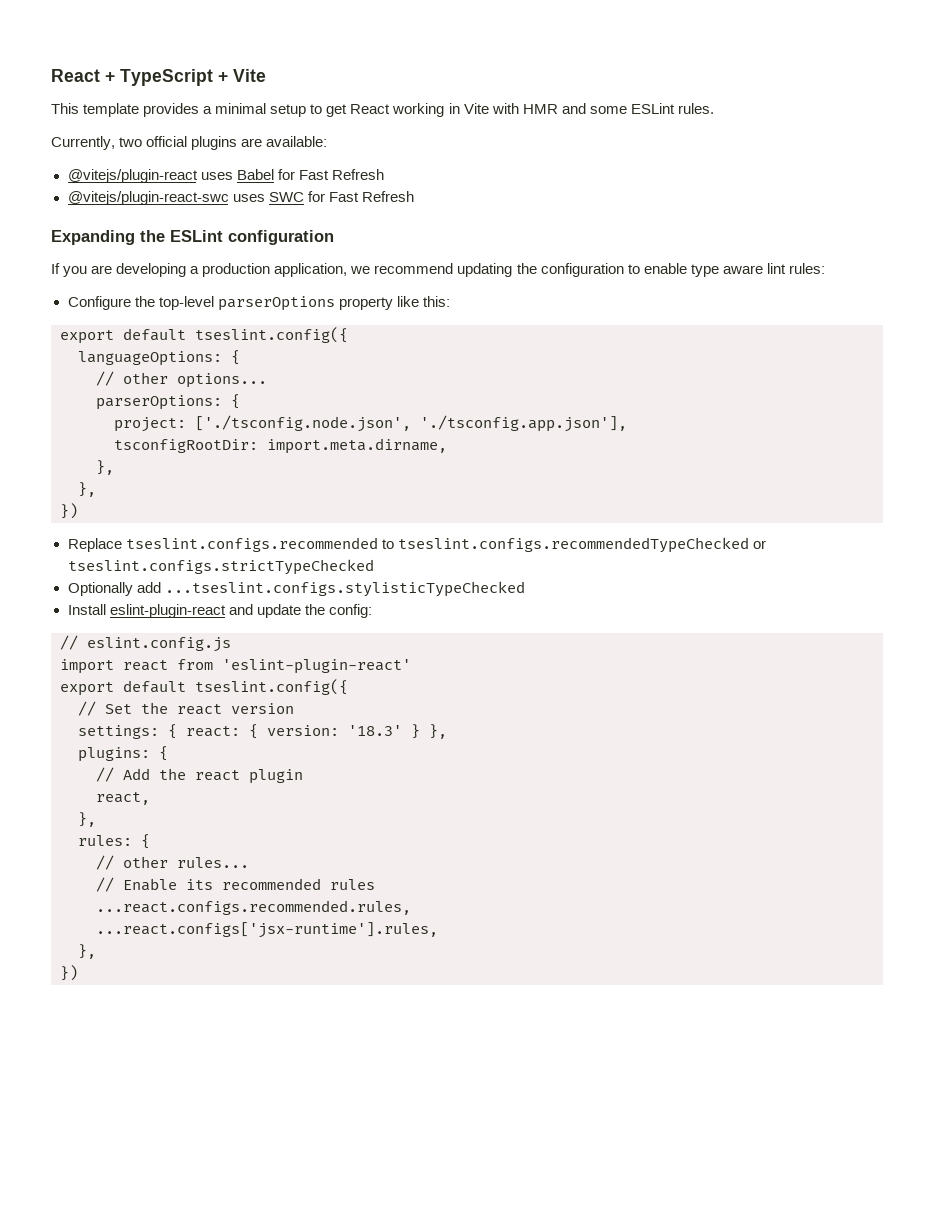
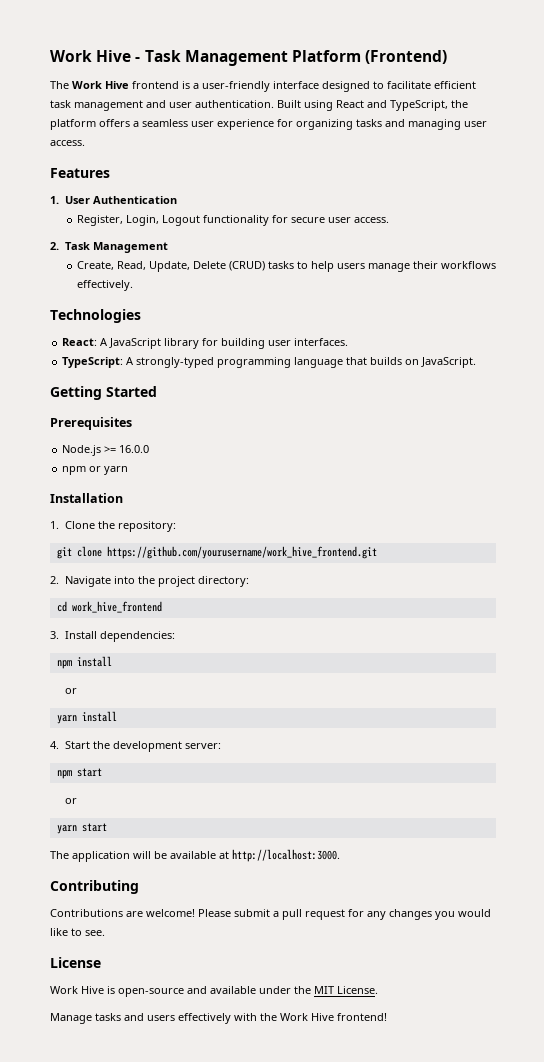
[51,69,266,86] [51,103,714,117] [51,136,328,150] [67,169,384,183] [67,191,414,205] [51,230,334,245] [51,263,825,277] [67,296,450,311] [60,327,348,344] [78,350,240,366] [96,371,267,388] [96,394,240,410] [114,415,627,432] [114,438,447,454] [96,460,114,475] [78,482,96,497] [60,503,78,519] [67,537,766,553] [67,559,374,575] [67,581,525,597] [67,604,372,618] [60,635,231,652] [60,659,411,674] [60,679,348,696] [78,701,294,716] [78,724,447,739] [78,746,168,762] [96,767,303,784] [96,792,150,805] [78,812,96,827] [78,834,150,849] [96,855,249,870] [96,877,375,892] [96,900,411,915] [96,922,438,938] [78,944,96,959] [60,965,78,981] React + TypeScript + Vite // This template provides a minimal setup to get React working in Vite with HMR and some ESLint rules. // Currently, two official plugins are available: // @vitejs/plugin-react uses Babel for Fast Refresh // @vitejs/plugin-react-swc uses SWC for Fast Refresh // Expanding the ESLint configuration // If you are developing a production application, we recommend updating the configuration to enable type aware lint rules: // Configure the top-level parserOptions property like this: // export default tseslint.config({ // languageOptions: { // // other options... // parserOptions: { // project: ['./tsconfig.node.json', './tsconfig.app.json'], // tsconfigRootDir: import.meta.dirname, // }, // }, // }) // Replace tseslint.configs.recommended to tseslint.configs.recommendedTypeChecked or tseslint.configs.strictTypeChecked // Optionally add ...tseslint.configs.stylisticTypeChecked // Install eslint-plugin-react and update the config: // // eslint.config.js // import react from 'eslint-plugin-react' // export default tseslint.config({ // // Set the react version // settings: { react: { version: '18.3' } }, // plugins: { // // Add the react plugin // react, // }, // rules: { // // other rules... // // Enable its recommended rules // ...react.configs.recommended.rules, // ...react.configs['jsx-runtime'].rules, // }, // }) -> [50,50,448,66] [50,81,476,92] [50,100,468,111] [50,119,487,130] [50,140,85,146] [50,168,110,178] [50,196,177,204] [76,215,389,226] [50,242,168,253] [76,261,496,272] [76,280,133,291] [50,309,141,323] [62,338,349,349] [62,357,477,368] [50,386,157,400] [50,417,132,430] [62,445,150,456] [62,466,129,475] [50,493,123,503] [50,521,176,532] [56,546,377,559] [50,576,249,587] [56,601,162,613] [50,631,175,642] [56,656,112,669] [64,688,77,694] [56,711,117,724] [50,741,221,752] [56,768,102,779] [64,798,77,804] [56,823,107,834] [50,849,340,862] [50,880,139,894] [50,909,491,920] [50,928,105,936] [50,957,101,968] [50,986,378,997] [50,1013,387,1024] Work Hive - Task Management Platform (Frontend) // The Work Hive frontend is a user-friendly interface designed to facilitate efficient task management and user authentication. Built using React and TypeScript, the platform offers a seamless user experience for organizing tasks and managing user access. // Features // 1. User Authentication // Register, Login, Logout functionality for secure user access. // 2. Task Management // Create, Read, Update, Delete (CRUD) tasks to help users manage their workflows effectively. // Technologies // React: A JavaScript library for building user interfaces. // TypeScript: A strongly-typed programming language that builds on JavaScript. // Getting Started // Prerequisites // Node.js >= 16.0.0 // npm or yarn // Installation // 1. Clone the repository: // git clone https://github.com/yourusername/work_hive_frontend.git // 2. Navigate into the project directory: // cd work_hive_frontend // 3. Install dependencies: // npm install // or // yarn install // 4. Start the development server: // npm start // or // yarn start // The application will be available at http://localhost:3000. // Contributing // Contributions are welcome! Please submit a pull request for any changes you would like to see. // License // Work Hive is open-source and available under the MIT License. // Manage tasks and users effectively with the Work Hive frontend!

